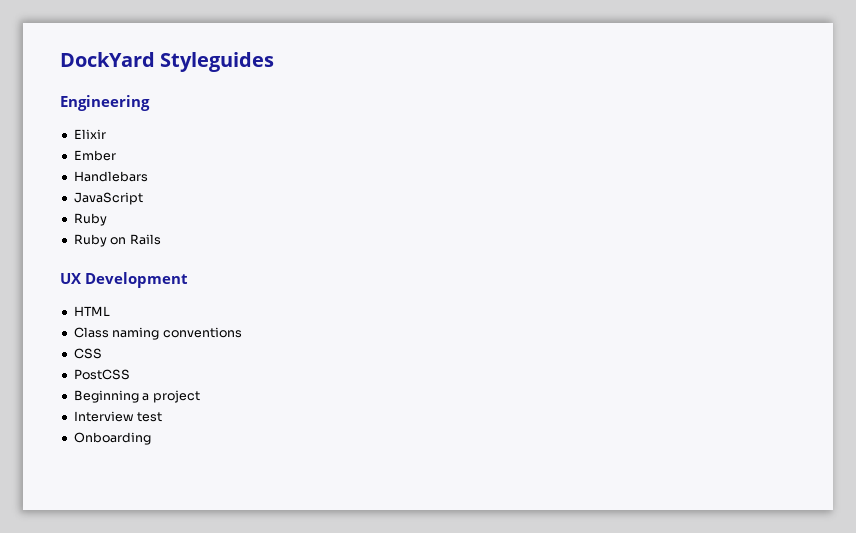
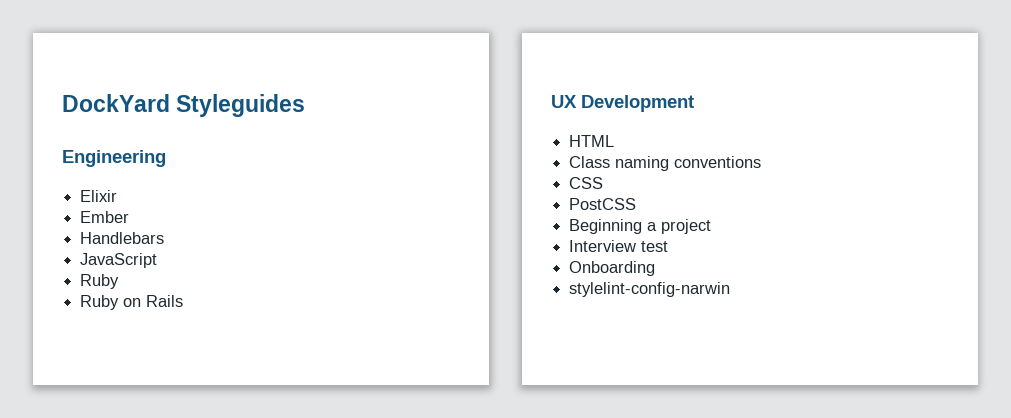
(151, 438) none -> [569,282,731,297] // stylelint-config-narwin

